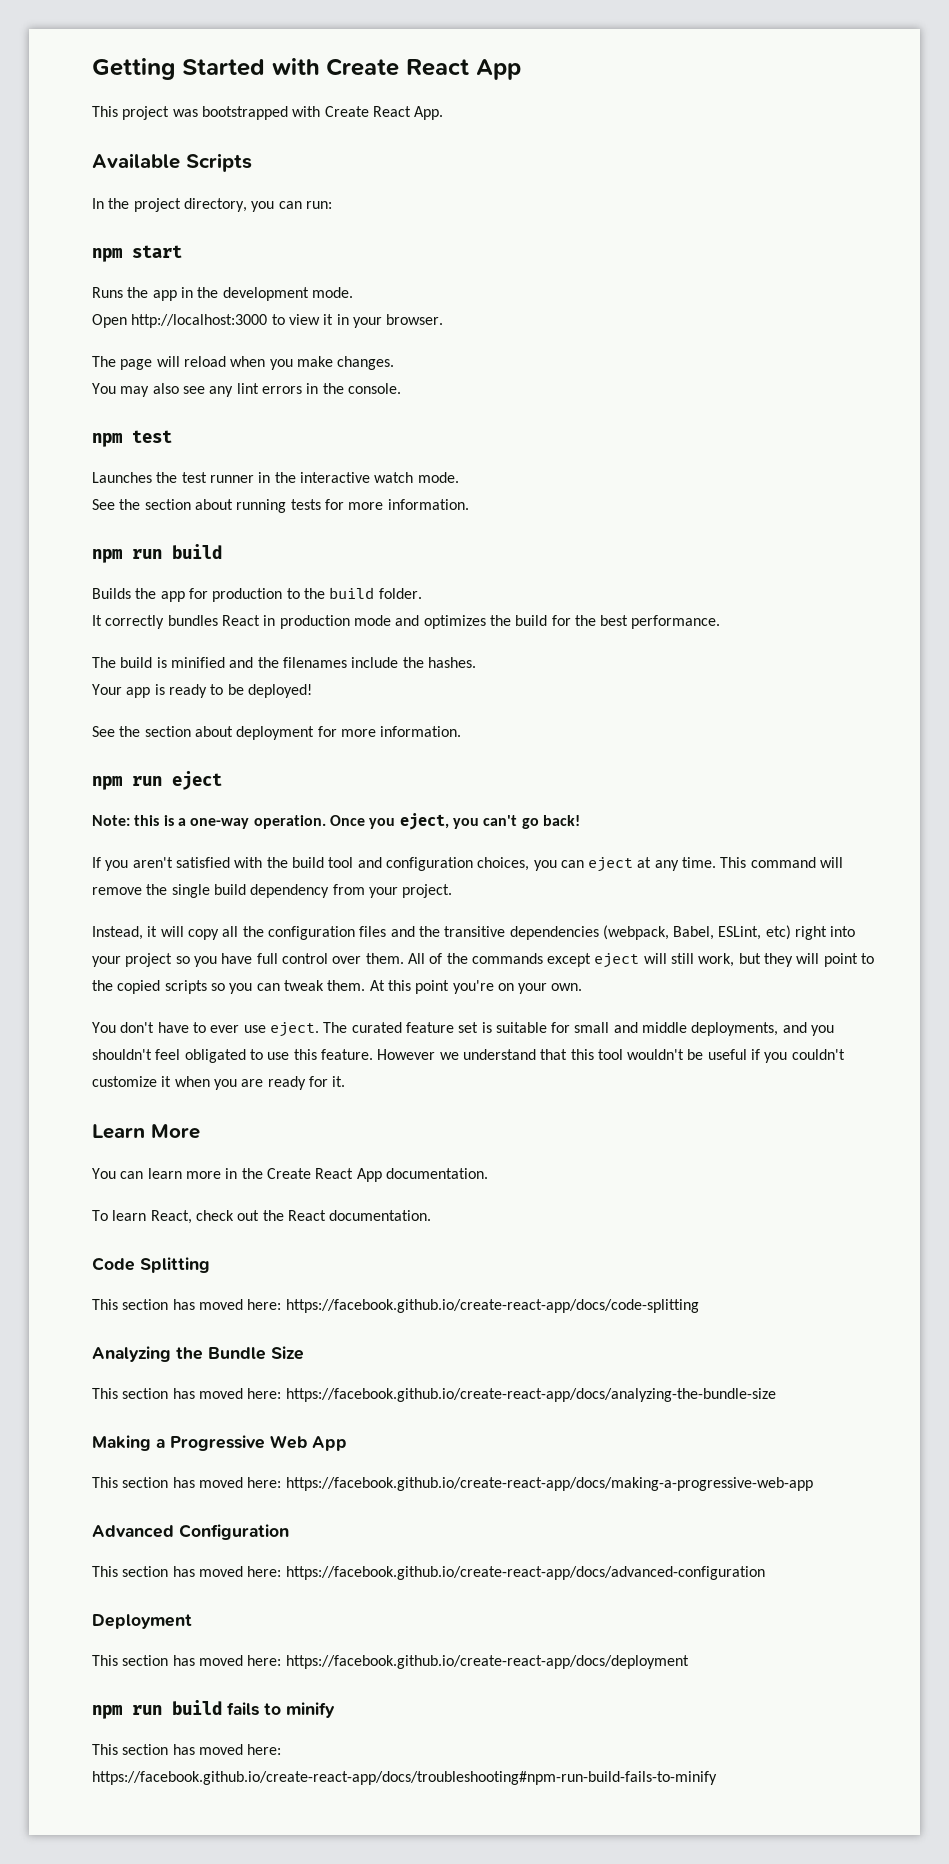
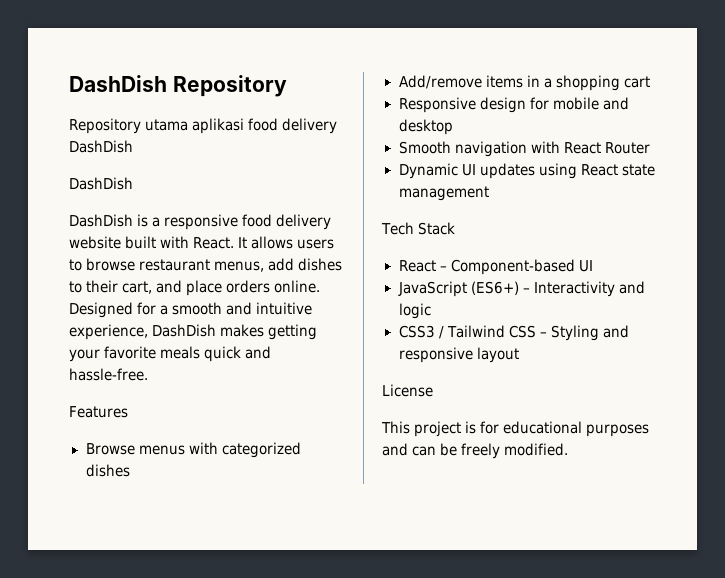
[92,58,521,80] [92,106,444,120] [92,153,252,172] [92,198,332,212] [92,245,182,262] [92,287,353,301] [92,314,444,328] [92,356,395,370] [92,383,401,397] [92,430,172,447] [92,472,459,483] [92,499,469,513] [92,544,222,563] [92,587,422,602] [92,615,721,629] [92,657,476,668] [92,684,312,698] [92,726,462,740] [92,771,222,790] [92,813,580,830] [92,857,844,872] [92,884,453,898] [92,925,856,940] [92,953,875,968] [92,980,583,994] [92,1022,835,1037] [92,1049,845,1063] [92,1076,346,1090] [92,1124,200,1139] [92,1168,488,1182] [92,1210,432,1224] [92,1257,210,1273] [92,1299,699,1313] [92,1346,304,1362] [92,1388,776,1402] [92,1435,347,1451] [92,1477,813,1491] [92,1524,289,1540] [92,1566,765,1580] [92,1614,192,1629] [92,1655,689,1669] [92,1700,335,1719] [92,1744,282,1755] [92,1771,717,1785] Getting Started with Create React App // This project was bootstrapped with Create React App. // Available Scripts // In the project directory, you can run: // npm start // Runs the app in the development mode. // Open http://localhost:3000 to view it in your browser. // The page will reload when you make changes. // You may also see any lint errors in the console. // npm test // Launches the test runner in the interactive watch mode. // See the section about running tests for more information. // npm run build // Builds the app for production to the build folder. // It correctly bundles React in production mode and optimizes the build for the best performance. // The build is minified and the filenames include the hashes. // Your app is ready to be deployed! // See the section about deployment for more information. // npm run eject // Note: this is a one-way operation. Once you eject, you can't go back! // If you aren't satisfied with the build tool and configuration choices, you can eject at any time. This command will remove the single build dependency from your project. // Instead, it will copy all the configuration files and the transitive dependencies (webpack, Babel, ESLint, etc) right into your project so you have full control over them. All of the commands except eject will still work, but they will point to the copied scripts so you can tweak them. At this point you're on your own. // You don't have to ever use eject. The curated feature set is suitable for small and middle deployments, and you shouldn't feel obligated to use this feature. However we understand that this tool wouldn't be useful if you couldn't customize it when you are ready for it. // Learn More // You can learn more in the Create React App documentation. // To learn React, check out the React documentation. // Code Splitting // This section has moved here: https://facebook.github.io/create-react-app/docs/code-splitting // Analyzing the Bundle Size // This section has moved here: https://facebook.github.io/create-react-app/docs/analyzing-the-bundle-size // Making a Progressive Web App // This section has moved here: https://facebook.github.io/create-react-app/docs/making-a-progressive-web-app // Advanced Configuration // This section has moved here: https://facebook.github.io/create-react-app/docs/advanced-configuration // Deployment // This section has moved here: https://facebook.github.io/create-react-app/docs/deployment // npm run build fails to minify // This section has moved here: https://facebook.github.io/create-react-app/docs/troubleshooting#npm-run-build-fails-to-minify -> [69,75,287,97] [69,118,338,134] [69,140,133,153] [69,177,133,190] [69,214,332,230] [69,236,335,249] [69,258,343,272] [69,280,321,296] [69,302,313,318] [69,324,318,340] [69,346,272,362] [69,368,148,381] [69,406,128,418] [85,442,301,458] [85,464,130,477] [398,75,650,91] [398,97,629,113] [398,119,453,135] [398,141,650,157] [398,163,655,179] [398,186,489,201] [381,222,456,235] [398,259,593,275] [397,281,645,297] [398,303,431,319] [398,325,629,341] [398,347,519,363] [382,384,433,397] [381,421,650,437] [382,443,569,459] DashDish Repository // Repository utama aplikasi food delivery DashDish // DashDish // DashDish is a responsive food delivery website built with React. It allows users to browse restaurant menus, add dishes to their cart, and place orders online. Designed for a smooth and intuitive experience, DashDish makes getting your favorite meals quick and hassle-free. // Features // Browse menus with categorized dishes // Add/remove items in a shopping cart // Responsive design for mobile and desktop // Smooth navigation with React Router // Dynamic UI updates using React state management // Tech Stack // React – Component-based UI // JavaScript (ES6+) – Interactivity and logic // CSS3 / Tailwind CSS – Styling and responsive layout // License // This project is for educational purposes and can be freely modified.

